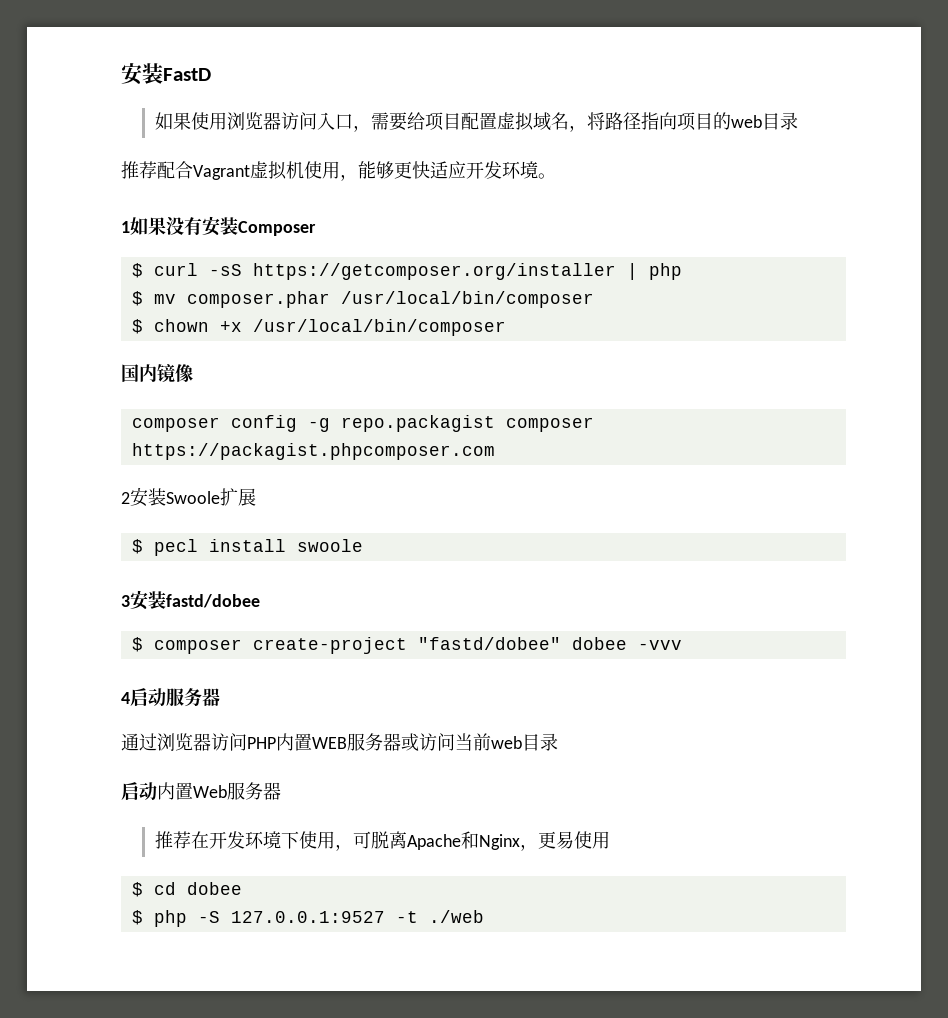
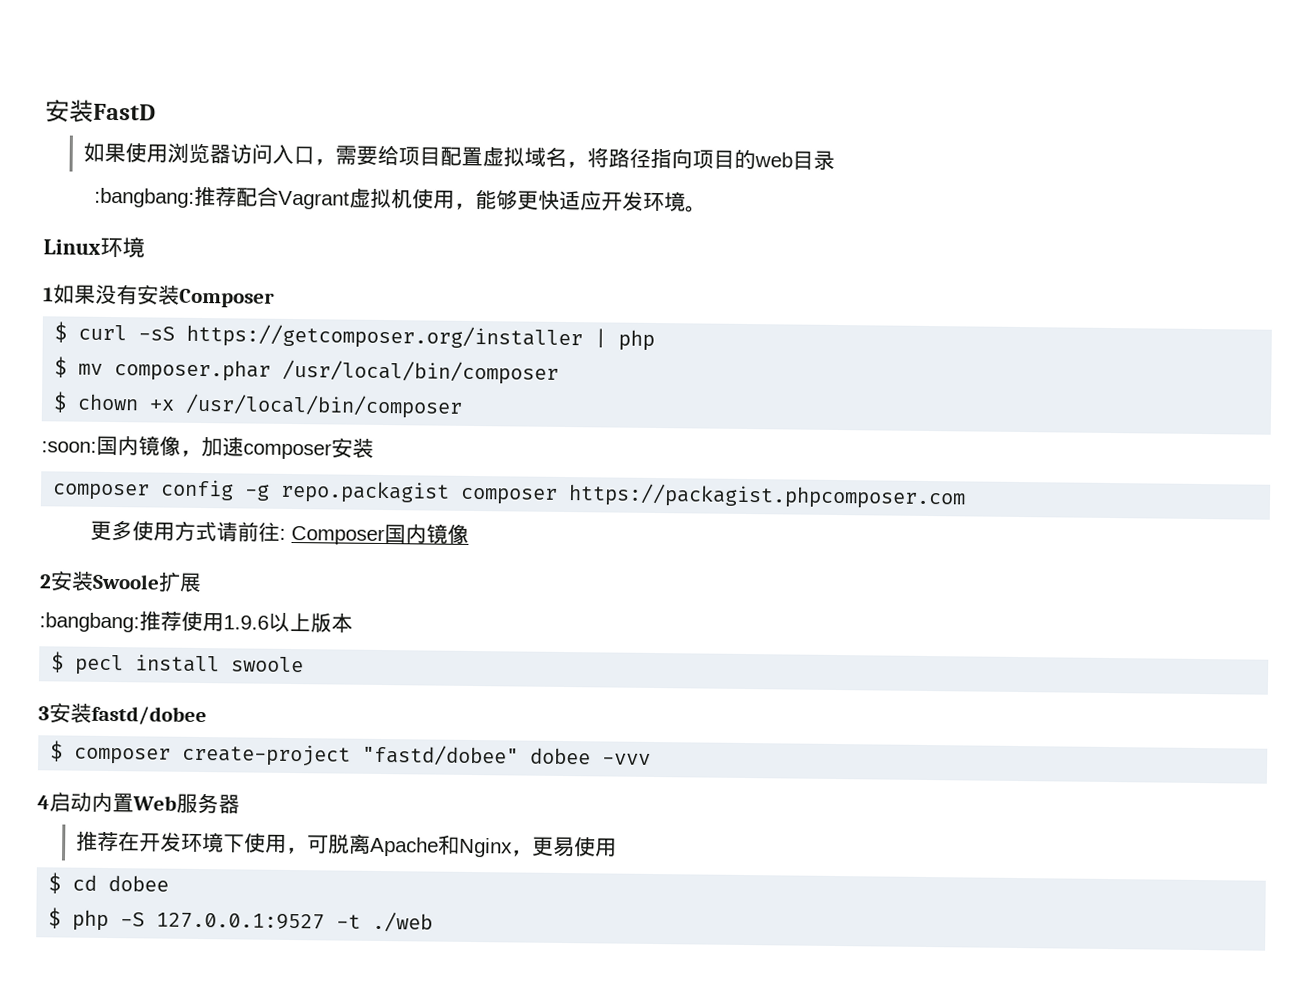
(798, 121) none -> [94,187,196,208] :bangbang:
(556, 176) none -> [43,237,145,259] // Linux环境
[121,364,193,382] 国内镜像 -> [41,435,374,460] :soon:国内镜像，加速composer安装
[121,487,256,507] 2安装Swoole扩展 -> [90,520,470,546] [39,570,202,593] [39,610,353,633] 更多使用方式请前往: Composer国内镜像 // 2安装Swoole扩展 // :bangbang:推荐使用1.9.6以上版本
[166,688,220,707] [121,733,558,751] [121,782,157,800] 服务器 // 通过浏览器访问PHP内置WEB服务器或访问当前web目录 // 启动 -> (92, 802) none

